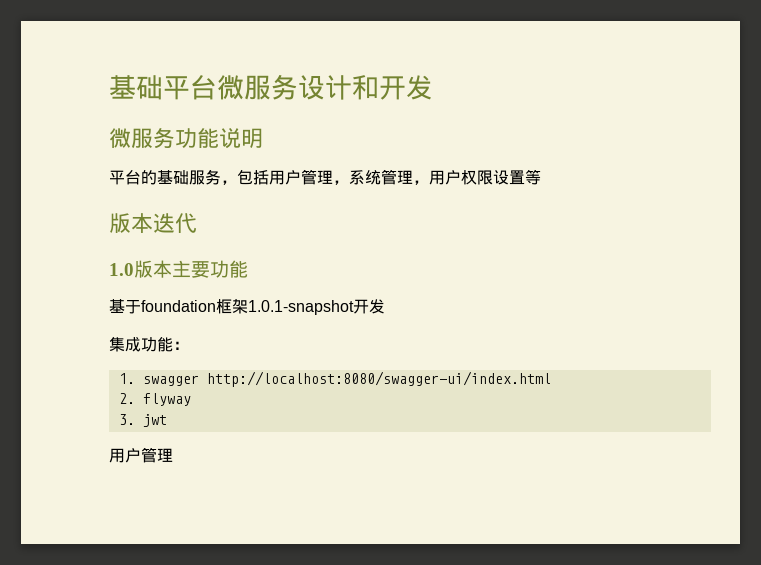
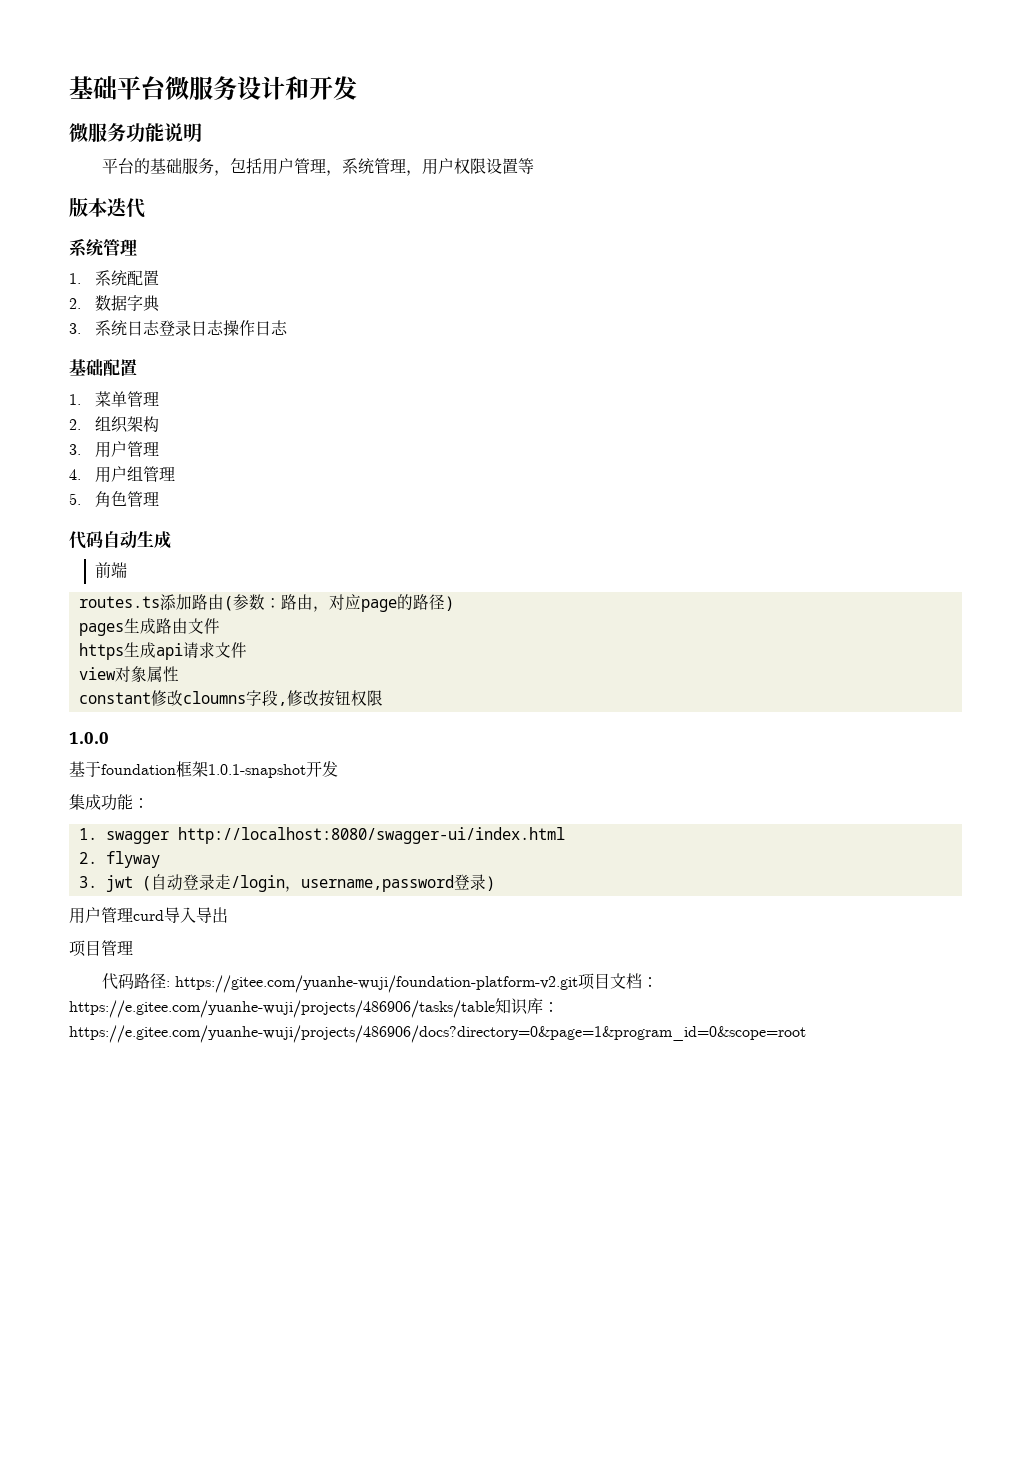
[109,260,248,278] 1.0版本主要功能 -> [69,238,137,257] [69,270,160,286] [69,295,161,312] [69,320,289,336] [69,359,137,376] [69,391,160,407] [69,416,160,433] [69,441,160,458] [69,466,176,483] [69,491,160,507] [69,530,171,549] [95,562,128,578] [78,594,454,612] [78,618,220,636] [78,642,247,660] [78,666,179,682] [78,690,383,707] [69,732,109,744] 系统管理 // 1.系统配置 // 2.数据字典 // 3.系统日志登录日志操作日志 // 基础配置 // 1.菜单管理 // 2.组织架构 // 3.用户管理 // 4.用户组管理 // 5.角色管理 // 代码自动生成 // 前端 // routes.ts添加路由(参数：路由，对应page的路径) // pages生成路由文件 // https生成api请求文件 // view对象属性 // constant修改cloumns字段,修改按钮权限 // 1.0.0
[109,447,173,463] // 用户管理 -> [141,874,495,892] [69,907,228,924] [69,940,133,957] [102,973,659,993] [69,998,559,1018] [69,1025,806,1043] (自动登录走/login，username,password登录) // 用户管理curd导入导出 // 项目管理 // 代码路径: https://gitee.com/yuanhe-wuji/foundation-platform-v2.git项目文档：https://e.gitee.com/yuanhe-wuji/projects/486906/tasks/table知识库：https://e.gitee.com/yuanhe-wuji/projects/486906/docs?directory=0&page=1&program_id=0&scope=root

